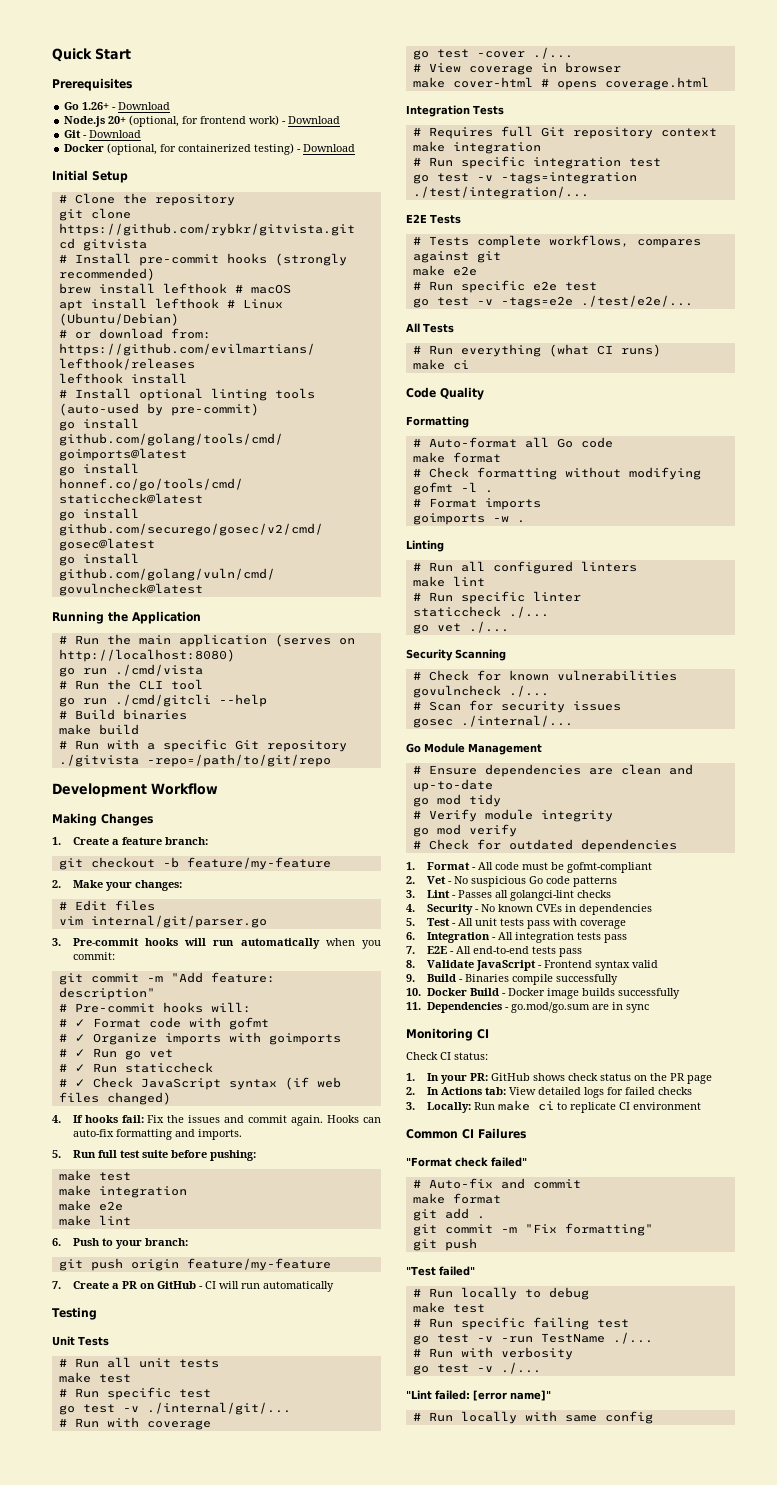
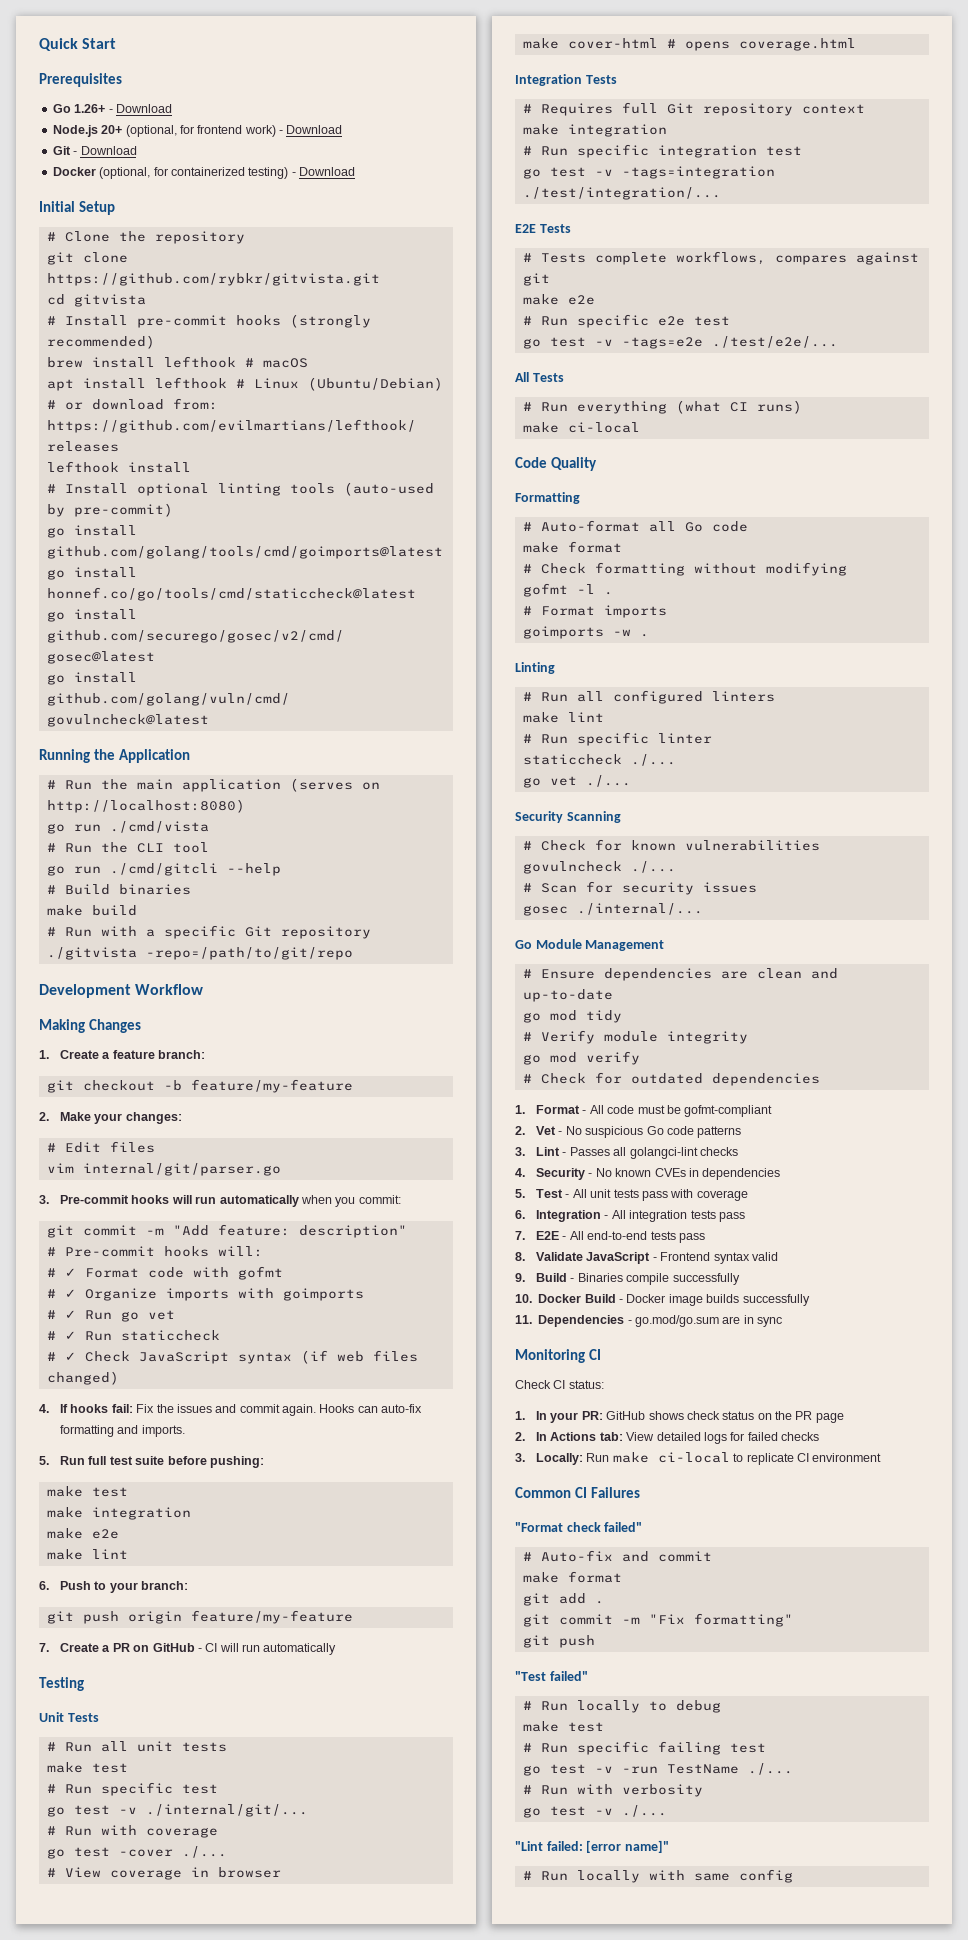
[452,360,469,370] ci -> [567,422,640,433] ci-local
[537,1101,554,1111] ci -> [657,1452,730,1463] ci-local

